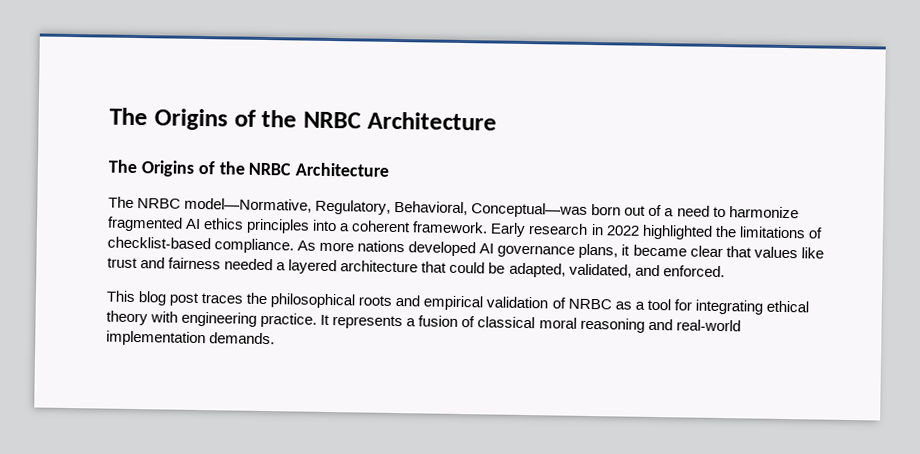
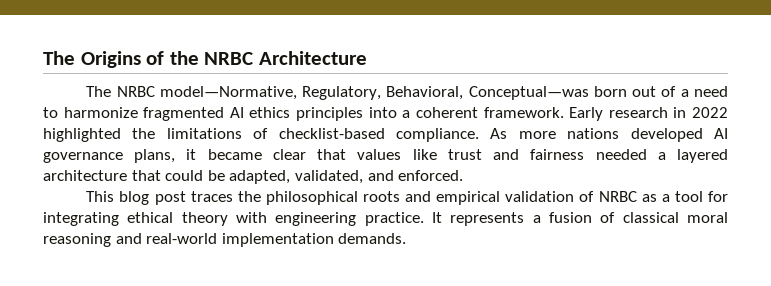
[109,107,497,131] [108,159,390,177] The Origins of the NRBC Architecture // The Origins of the NRBC Architecture -> [43,51,367,68] The Origins of the NRBC Architecture

